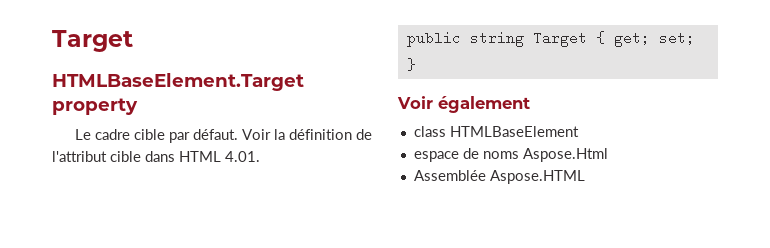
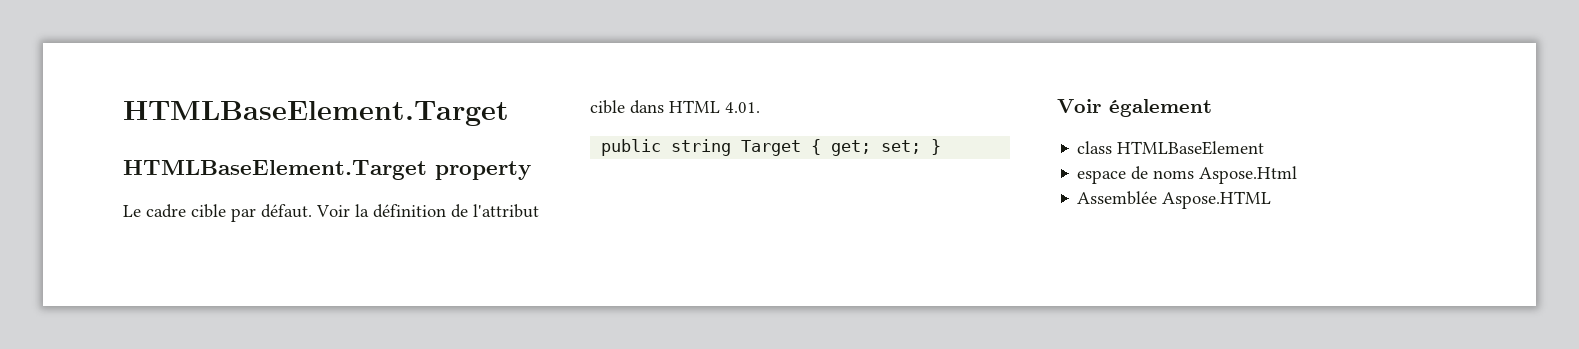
[52,30,133,52] Target -> [123,101,509,126] HTMLBaseElement.Target

